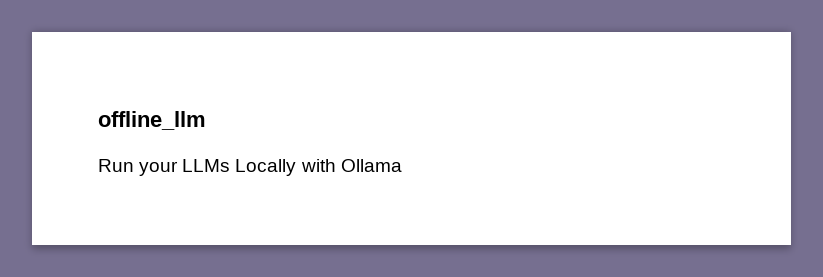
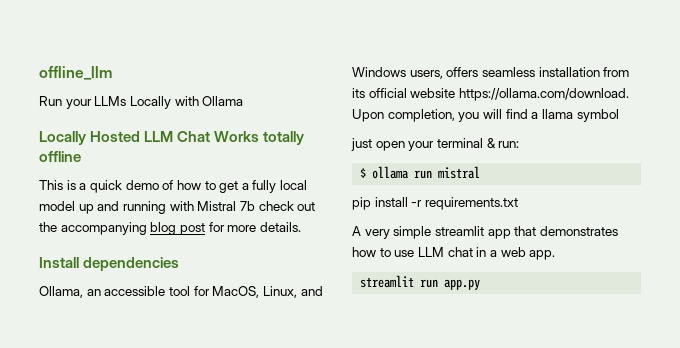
(402, 165) none -> [39,131,305,145] [39,151,81,162] [39,180,308,193] [39,201,316,214] [39,222,301,235] [39,257,180,271] [39,286,323,298] [352,67,630,79] [352,88,629,101] [352,109,619,122] [351,138,520,151] [360,166,481,179] [352,197,518,210] [352,226,618,239] [352,247,556,260] [360,275,481,290] // Locally Hosted LLM Chat Works totally offline // This is a quick demo of how to get a fully local model up and running with Mistral 7b check out the accompanying blog post for more details. // Install dependencies // Ollama, an accessible tool for MacOS, Linux, and Windows users, offers seamless installation from its official website https://ollama.com/download. Upon completion, you will find a llama symbol // just open your terminal & run: // $ ollama run mistral // pip install -r requirements.txt // A very simple streamlit app that demonstrates how to use LLM chat in a web app. // streamlit run app.py

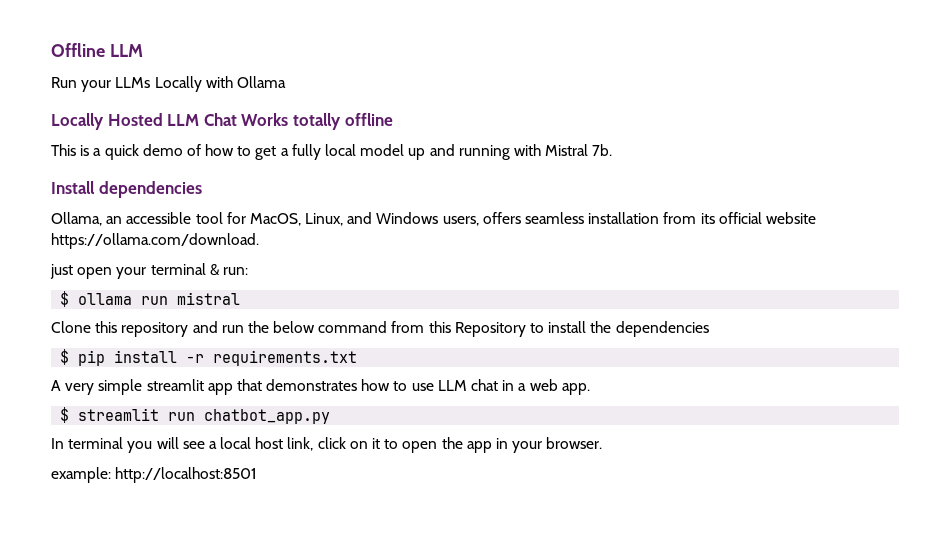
[39,66,112,80] offline_llm -> [51,43,143,57] Offline LLM
[239,201,316,211] [39,222,301,235] 7b check out the accompanying blog post for more details. -> [592,144,613,156] 7b.
[352,109,619,122] Upon completion, you will find a llama symbol -> (259, 241) none
(481, 172) none -> [51,321,709,337] [60,349,70,365] Clone this repository and run the below command from this Repository to install the dependencies // $
(556, 255) none -> [60,407,70,423] $
[444,279,481,290] app.py -> [204,409,331,424] [51,437,603,453] [51,467,258,483] chatbot_app.py // In terminal you will see a local host link, click on it to open the app in your browser. // example: http://localhost:8501

